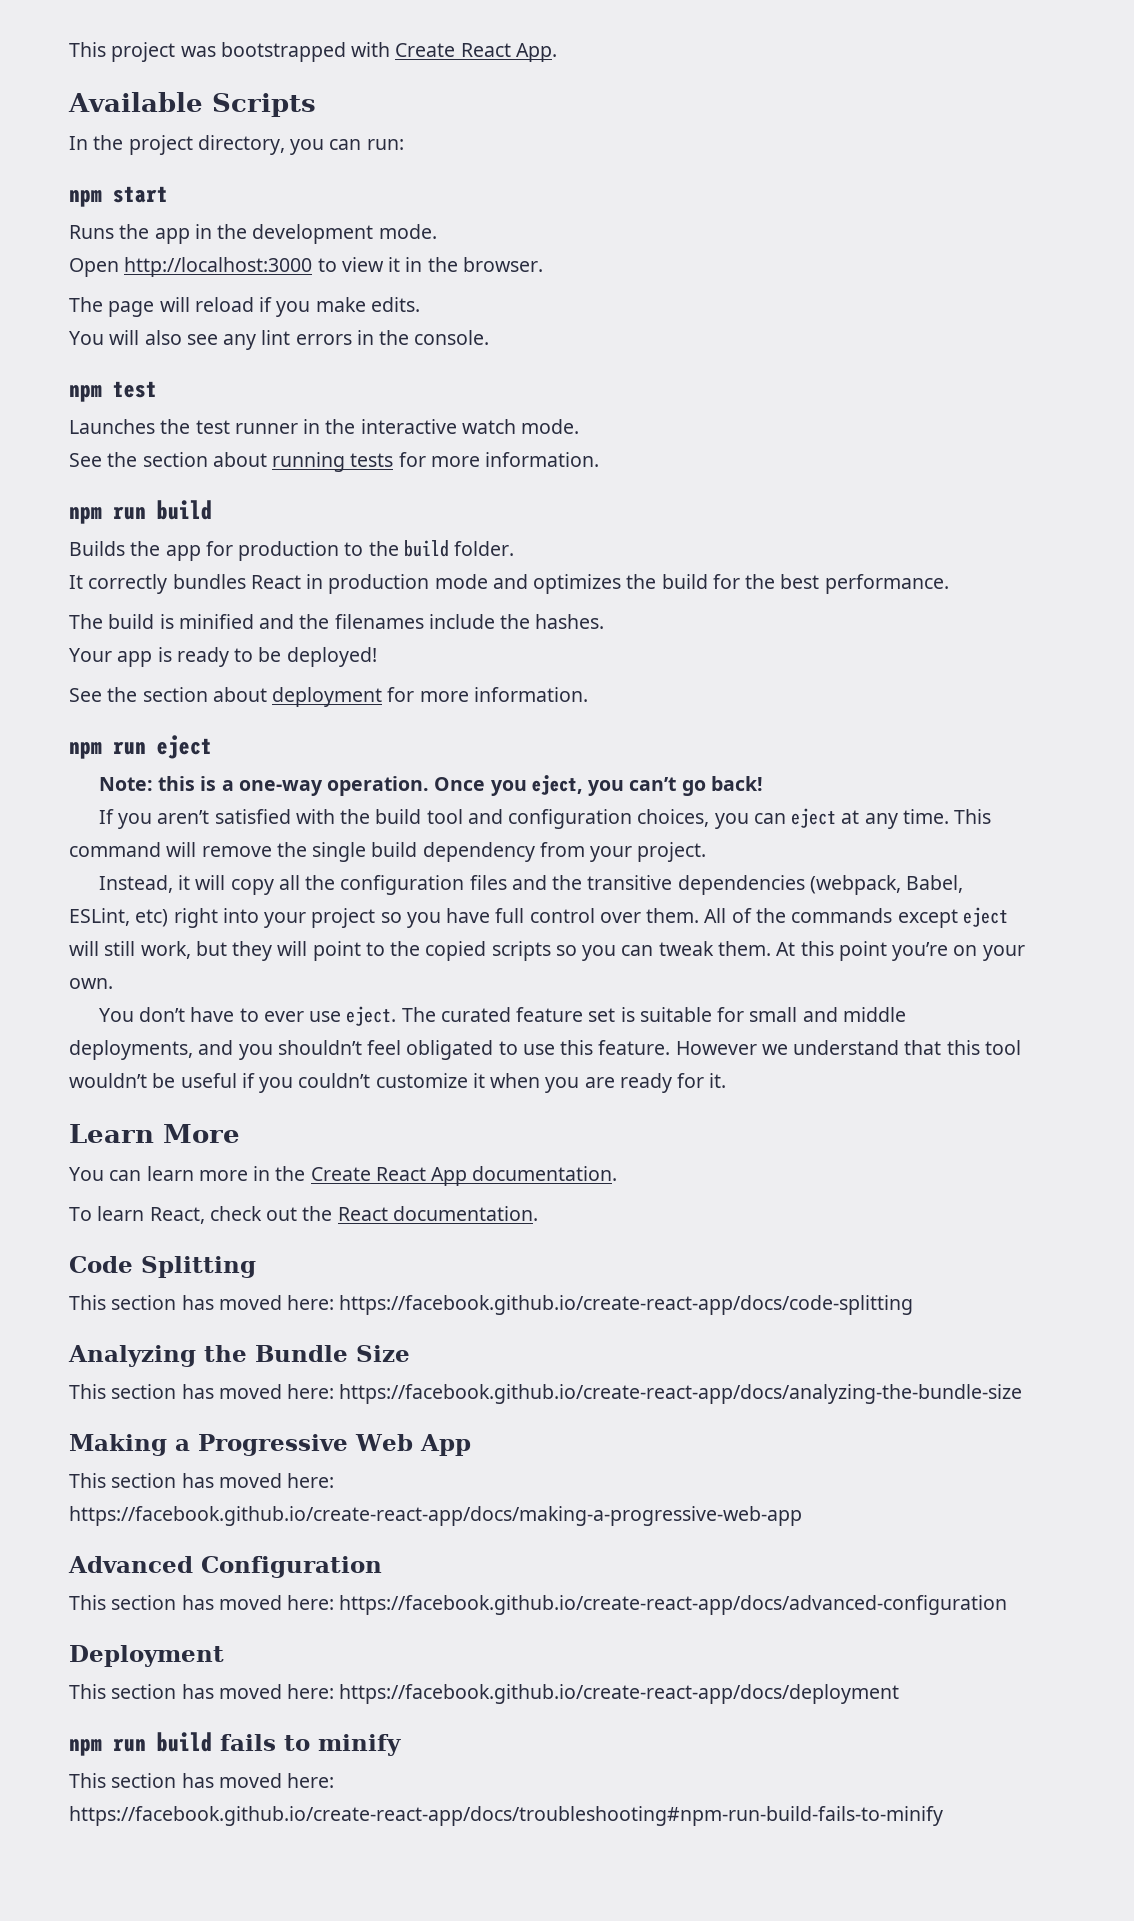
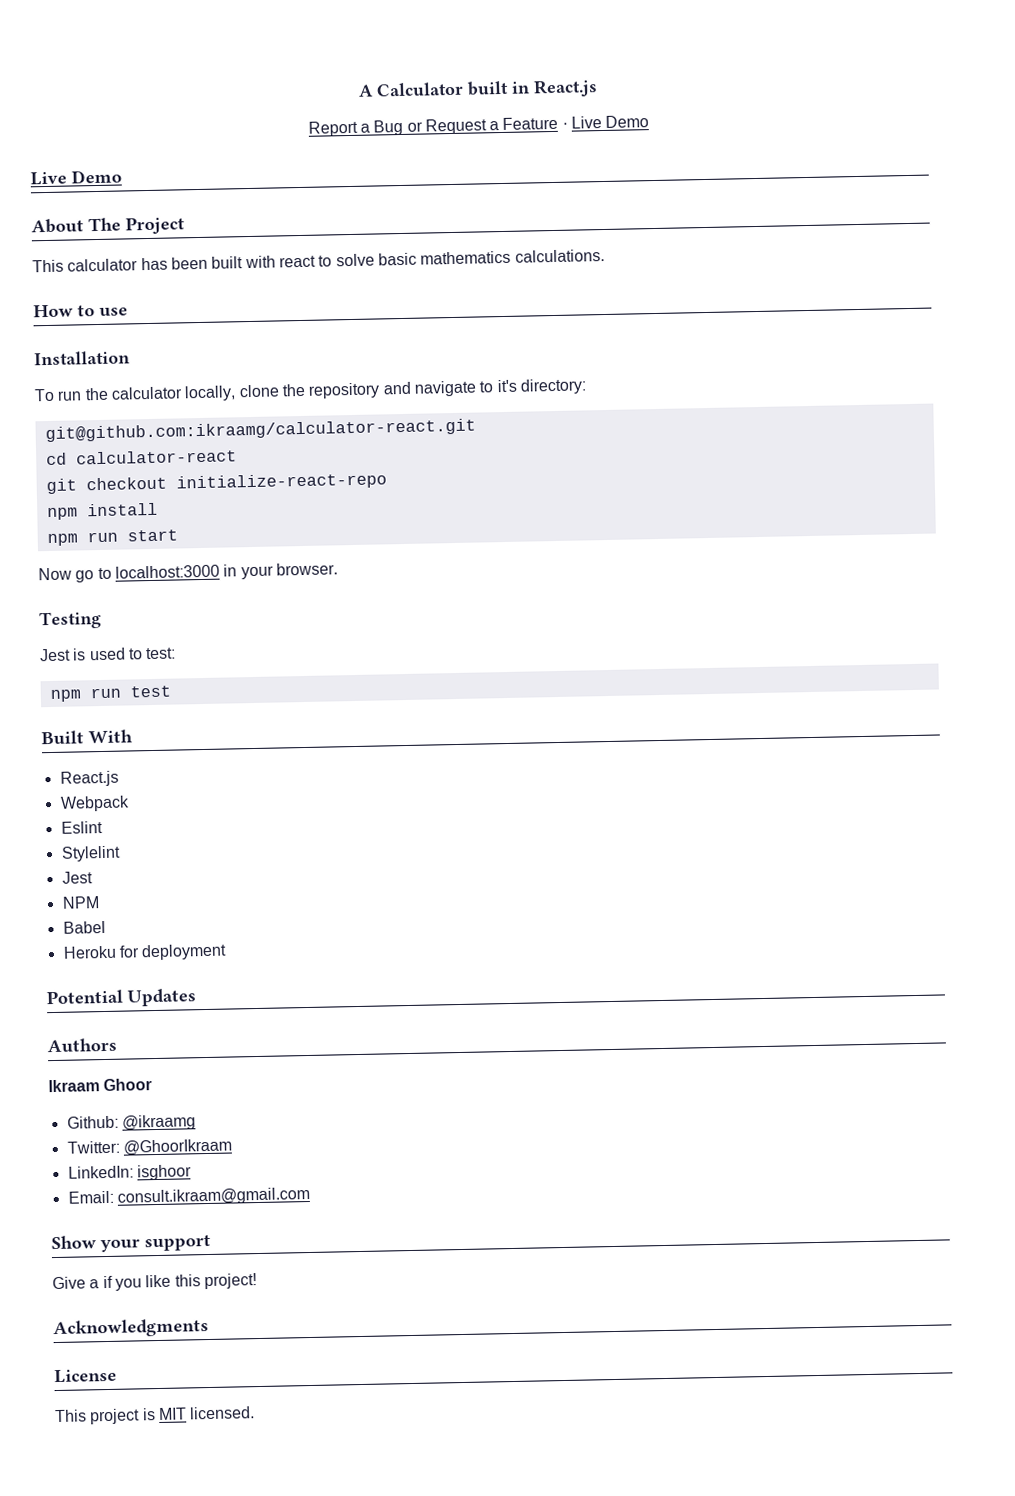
[69,42,557,62] [68,92,316,117] [69,135,404,155] [69,186,168,207] [69,224,437,244] [69,257,543,277] [69,297,420,317] [69,330,490,350] [69,381,157,402] [69,419,580,434] [69,452,600,472] [69,500,212,524] [69,540,515,561] [69,574,949,594] [69,614,605,629] [69,647,377,667] [69,687,588,707] [69,735,212,759] [98,775,763,796] [98,808,992,829] [69,842,707,862] [98,875,964,895] [69,907,1008,928] [69,941,1025,961] [69,978,113,989] [98,1006,906,1026] [69,1040,1021,1060] [69,1073,727,1093] [69,1124,240,1143] [69,1166,618,1186] [69,1206,538,1224] [69,1256,256,1278] [69,1295,914,1315] [68,1345,410,1367] [69,1384,1023,1404] [69,1434,471,1456] [69,1473,335,1488] [69,1506,802,1526] [68,1556,382,1578] [69,1595,1008,1615] [69,1645,224,1667] [69,1684,900,1704] [69,1732,401,1756] [69,1773,335,1788] [69,1806,943,1826] This project was bootstrapped with Create React App. // Available Scripts // In the project directory, you can run: // npm start // Runs the app in the development mode. // Open http://localhost:3000 to view it in the browser. // The page will reload if you make edits. // You will also see any lint errors in the console. // npm test // Launches the test runner in the interactive watch mode. // See the section about running tests for more information. // npm run build // Builds the app for production to the build folder. // It correctly bundles React in production mode and optimizes the build for the best performance. // The build is minified and the filenames include the hashes. // Your app is ready to be deployed! // See the section about deployment for more information. // npm run eject // Note: this is a one-way operation. Once you eject, you can’t go back! // If you aren’t satisfied with the build tool and configuration choices, you can eject at any time. This command will remove the single build dependency from your project. // Instead, it will copy all the configuration files and the transitive dependencies (webpack, Babel, ESLint, etc) right into your project so you have full control over them. All of the commands except eject will still work, but they will point to the copied scripts so you can tweak them. At this point you’re on your own. // You don’t have to ever use eject. The curated feature set is suitable for small and middle deployments, and you shouldn’t feel obligated to use this feature. However we understand that this tool wouldn’t be useful if you couldn’t customize it when you are ready for it. // Learn More // You can learn more in the Create React App documentation. // To learn React, check out the React documentation. // Code Splitting // This section has moved here: https://facebook.github.io/create-react-app/docs/code-splitting // Analyzing the Bundle Size // This section has moved here: https://facebook.github.io/create-react-app/docs/analyzing-the-bundle-size // Making a Progressive Web App // This section has moved here: https://facebook.github.io/create-react-app/docs/making-a-progressive-web-app // Advanced Configuration // This section has moved here: https://facebook.github.io/create-react-app/docs/advanced-configuration // Deployment // This section has moved here: https://facebook.github.io/create-react-app/docs/deployment // npm run build fails to minify // This section has moved here: https://facebook.github.io/create-react-app/docs/troubleshooting#npm-run-build-fails-to-minify -> [358,79,598,98] [307,115,650,137] [30,169,122,186] [31,216,185,235] [32,248,605,273] [33,304,128,318] [34,350,130,366] [34,378,587,402] [44,418,476,443] [45,449,237,466] [45,472,387,495] [46,502,158,521] [46,529,178,547] [38,562,338,583] [39,610,102,630] [39,647,177,662] [49,685,171,703] [41,729,133,746] [59,770,119,787] [59,795,130,812] [60,821,103,834] [60,845,121,862] [61,871,93,884] [61,896,100,909] [62,920,106,934] [62,943,228,961] [46,988,197,1007] [47,1037,117,1054] [48,1078,153,1093] [66,1114,196,1131] [66,1138,232,1156] [67,1164,192,1181] [67,1186,310,1206] [51,1234,211,1253] [52,1273,257,1291] [53,1318,209,1339] [54,1368,117,1384] [54,1406,256,1425] A Calculator built in React.js // Report a Bug or Request a Feature · Live Demo // Live Demo // About The Project // This calculator has been built with react to solve basic mathematics calculations. // How to use // Installation // To run the calculator locally, clone the repository and navigate to it's directory: // git@github.com:ikraamg/calculator-react.git // cd calculator-react // git checkout initialize-react-repo // npm install // npm run start // Now go to localhost:3000 in your browser. // Testing // Jest is used to test: // npm run test // Built With // React.js // Webpack // Eslint // Stylelint // Jest // NPM // Babel // Heroku for deployment // Potential Updates // Authors // Ikraam Ghoor // Github: @ikraamg // Twitter: @GhoorIkraam // LinkedIn: isghoor // Email: consult.ikraam@gmail.com // Show your support // Give a if you like this project! // Acknowledgments // License // This project is MIT licensed.

